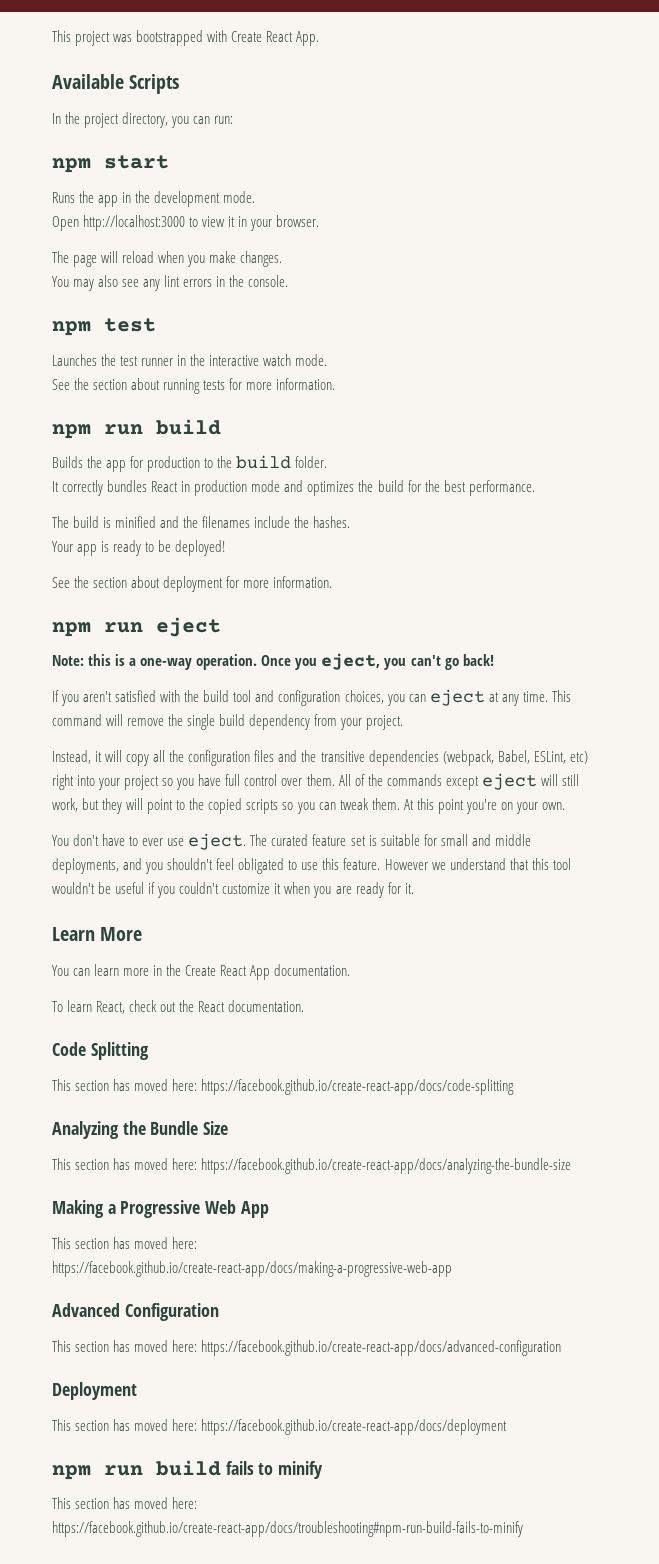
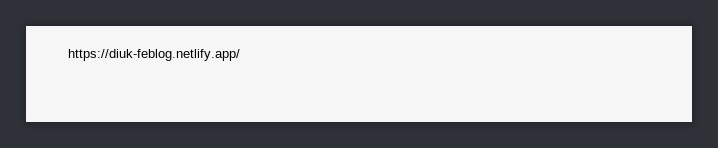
[52,30,320,46] [52,74,180,94] [52,112,234,128] [52,155,169,173] [52,191,256,207] [52,215,320,231] [52,251,283,267] [52,275,289,291] [52,318,156,336] [52,354,328,366] [52,378,336,394] [52,419,221,439] [52,455,328,472] [52,480,535,496] [52,516,351,528] [52,540,226,556] [52,576,333,592] [52,617,221,637] [52,653,494,670] [52,689,571,706] [52,714,404,730] [52,750,588,766] [52,773,579,790] [52,798,566,814] [52,833,531,850] [52,858,571,874] [52,882,414,898] [52,927,143,941] [52,964,351,980] [52,1000,305,1014] [52,1042,149,1060] [52,1079,515,1095] [52,1121,229,1139] [52,1158,572,1174] [52,1200,269,1218] [52,1237,198,1249] [52,1261,452,1277] [52,1303,219,1321] [52,1340,562,1356] [52,1382,137,1400] [52,1419,508,1435] [52,1460,324,1480] [52,1497,198,1509] [52,1521,523,1537] This project was bootstrapped with Create React App. // Available Scripts // In the project directory, you can run: // npm start // Runs the app in the development mode. // Open http://localhost:3000 to view it in your browser. // The page will reload when you make changes. // You may also see any lint errors in the console. // npm test // Launches the test runner in the interactive watch mode. // See the section about running tests for more information. // npm run build // Builds the app for production to the build folder. // It correctly bundles React in production mode and optimizes the build for the best performance. // The build is minified and the filenames include the hashes. // Your app is ready to be deployed! // See the section about deployment for more information. // npm run eject // Note: this is a one-way operation. Once you eject, you can't go back! // If you aren't satisfied with the build tool and configuration choices, you can eject at any time. This command will remove the single build dependency from your project. // Instead, it will copy all the configuration files and the transitive dependencies (webpack, Babel, ESLint, etc) right into your project so you have full control over them. All of the commands except eject will still work, but they will point to the copied scripts so you can tweak them. At this point you're on your own. // You don't have to ever use eject. The curated feature set is suitable for small and middle deployments, and you shouldn't feel obligated to use this feature. However we understand that this tool wouldn't be useful if you couldn't customize it when you are ready for it. // Learn More // You can learn more in the Create React App documentation. // To learn React, check out the React documentation. // Code Splitting // This section has moved here: https://facebook.github.io/create-react-app/docs/code-splitting // Analyzing the Bundle Size // This section has moved here: https://facebook.github.io/create-react-app/docs/analyzing-the-bundle-size // Making a Progressive Web App // This section has moved here: https://facebook.github.io/create-react-app/docs/making-a-progressive-web-app // Advanced Configuration // This section has moved here: https://facebook.github.io/create-react-app/docs/advanced-configuration // Deployment // This section has moved here: https://facebook.github.io/create-react-app/docs/deployment // npm run build fails to minify // This section has moved here: https://facebook.github.io/create-react-app/docs/troubleshooting#npm-run-build-fails-to-minify -> [68,49,240,61] https://diuk-feblog.netlify.app/

